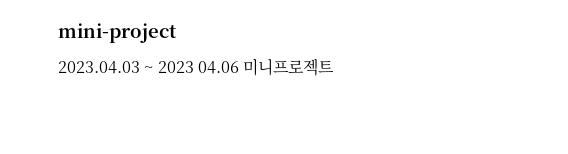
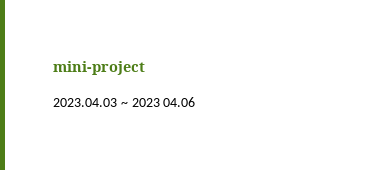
[243,58,335,76] 미니프로젝트 -> (196, 102) none

